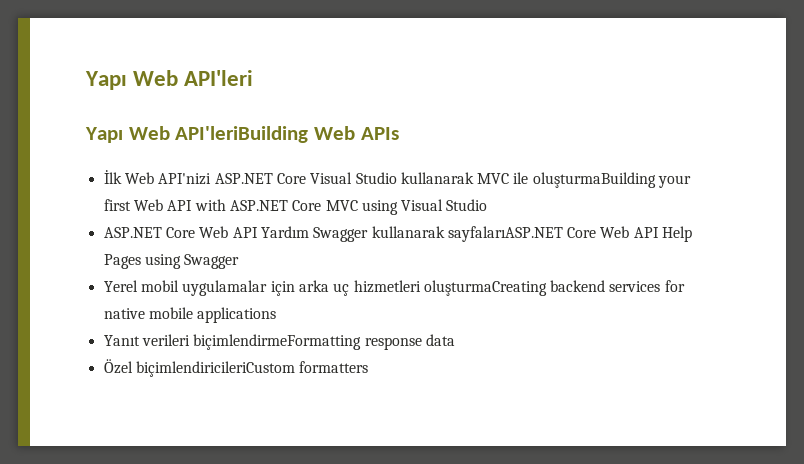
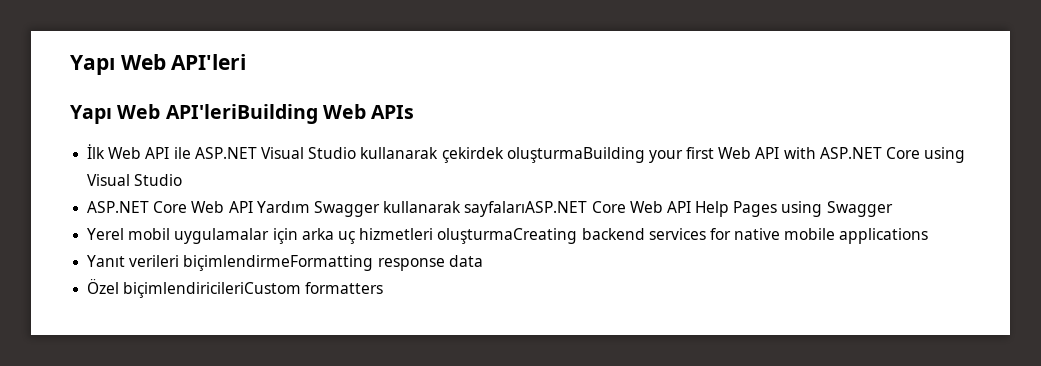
[158,173,306,185] API'nizi ASP.NET Core -> [145,147,257,159] API ile ASP.NET
[477,172,529,184] MVC ile -> [441,147,504,163] çekirdek
[325,200,358,211] MVC -> (921, 153) none

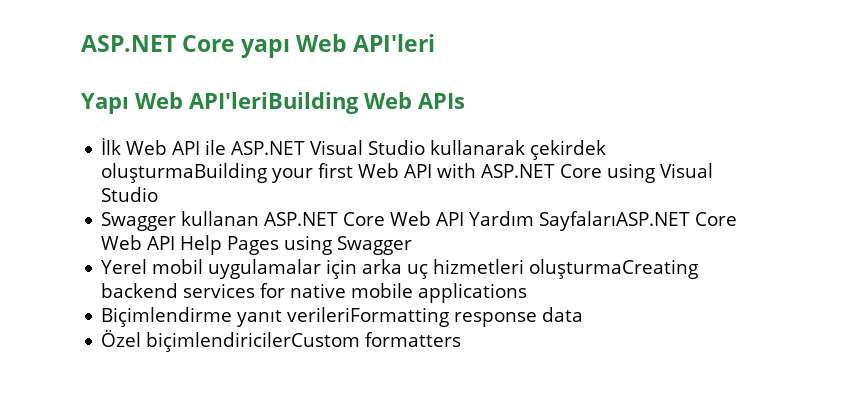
[70,55,115,75] Yapı -> [81,35,291,58] ASP.NET Core yapı
(183, 180) none -> [101,211,260,231] Swagger kullanan
[313,201,588,217] Swagger kullanarak sayfalarıASP.NET -> [539,211,691,231] SayfalarıASP.NET
[87,255,374,271] Yanıt verileri biçimlendirmeFormatting -> [101,307,450,327] Biçimlendirme yanıt verileriFormatting
[123,282,302,298] biçimlendiricileriCustom -> [146,332,361,352] biçimlendiricilerCustom

